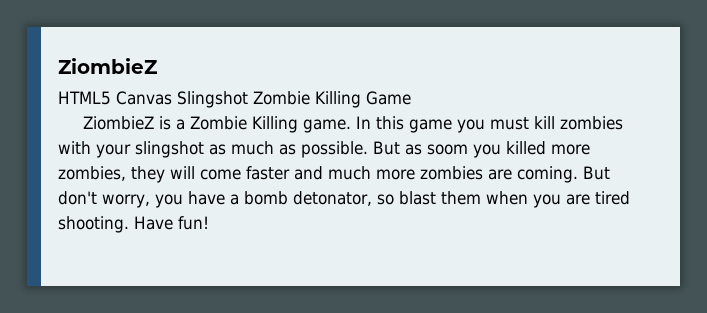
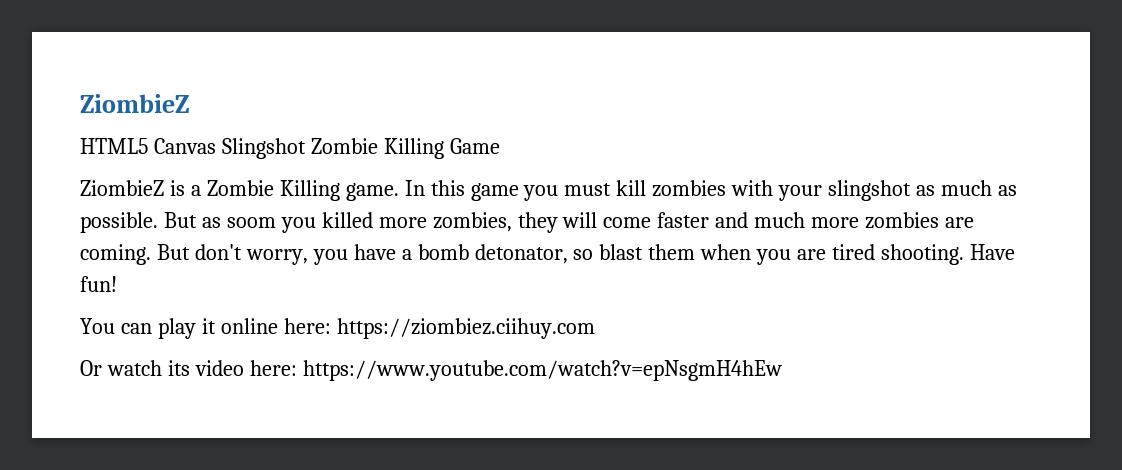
(209, 223) none -> [80,318,595,339] [80,360,782,381] // You can play it online here: https://ziombiez.ciihuy.com // Or watch its video here: https://www.youtube.com/watch?v=epNsgmH4hEw

